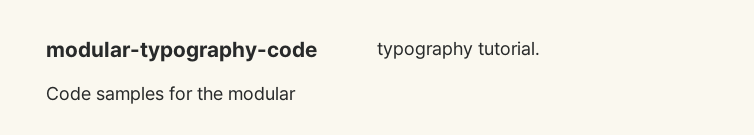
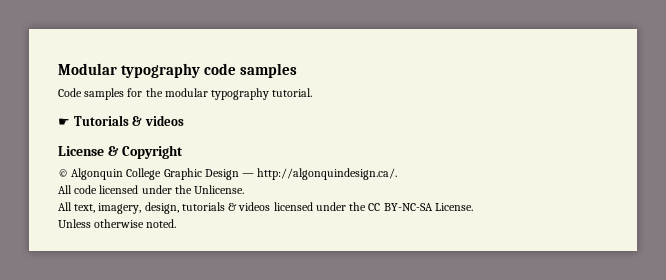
[46,41,317,62] modular-typography-code -> [58,63,298,78] Modular typography code samples
(540, 48) none -> [58,115,184,126] [58,145,183,159] [58,168,398,180] [58,185,245,194] [58,202,473,214] [58,219,177,228] // ☛ Tutorials & videos // License & Copyright // © Algonquin College Graphic Design — http://algonquindesign.ca/. // All code licensed under the Unlicense. // All text, imagery, design, tutorials & videos licensed under the CC BY-NC-SA License. // Unless otherwise noted.

